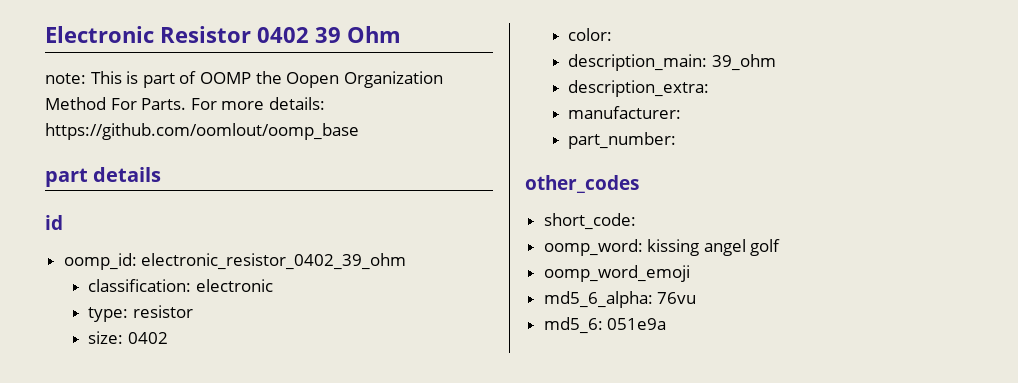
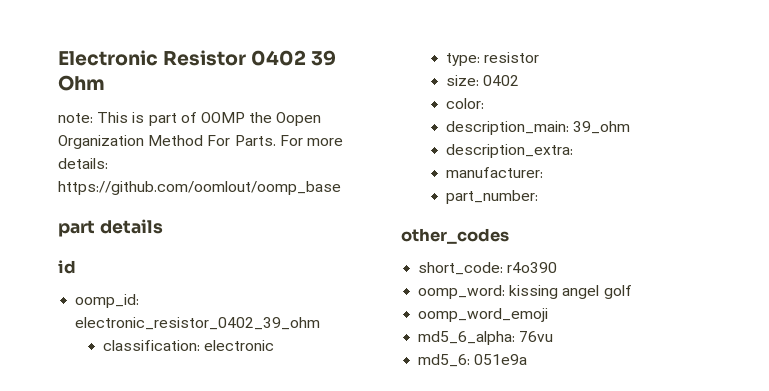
(636, 221) none -> [507,262,558,273] r4o390

